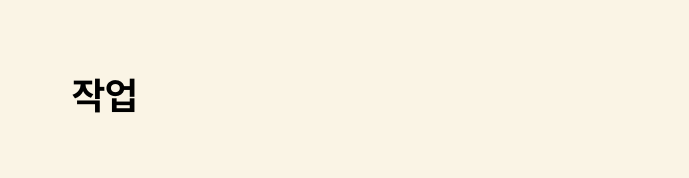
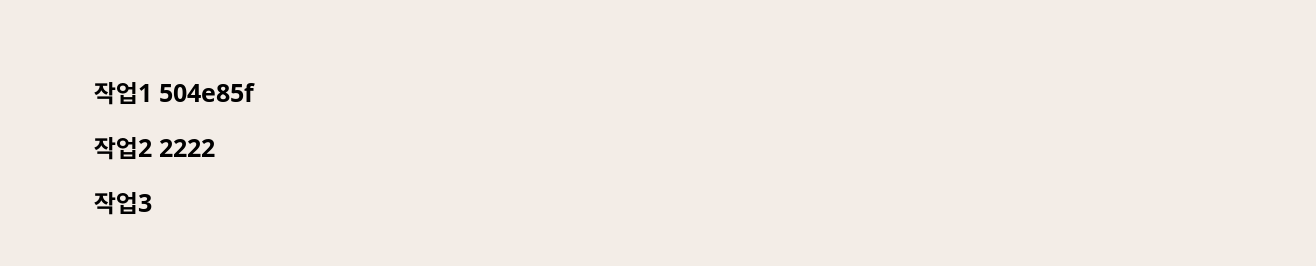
[72,78,138,113] 작업 -> [94,82,255,105] [94,137,215,160] [94,192,152,215] 작업1 504e85f // 작업2 2222 // 작업3

